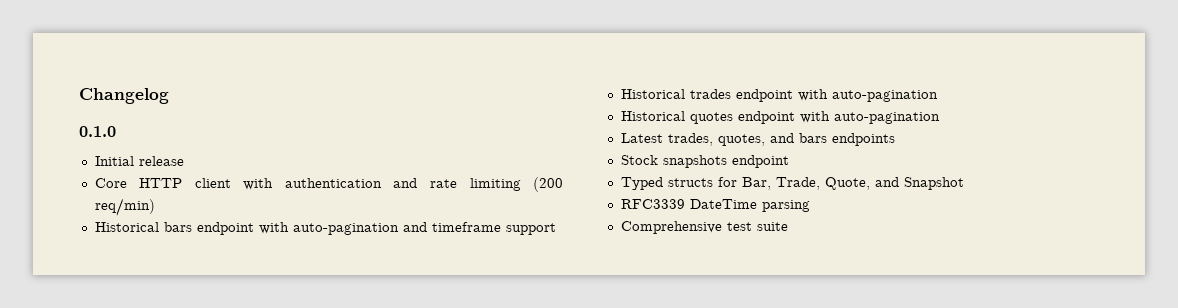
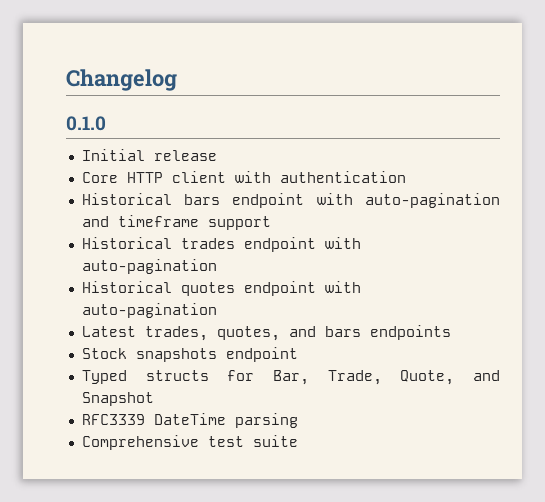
[393,177,564,192] [94,198,155,216] and rate limiting (200 req/min) -> (406, 177) none

